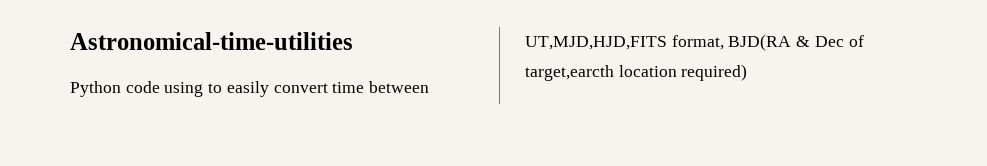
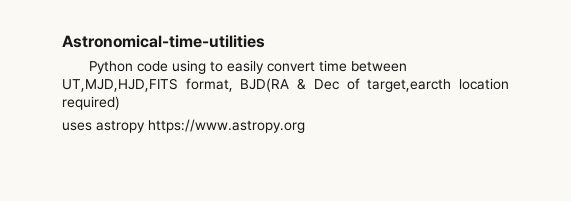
(748, 72) none -> [62,119,305,133] // uses astropy https://www.astropy.org

